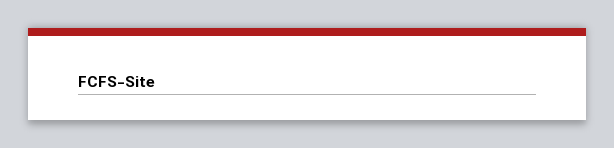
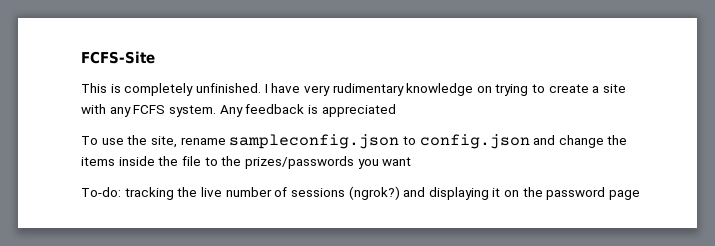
(155, 81) none -> [81,83,627,96] [81,104,396,117] [81,134,628,149] [81,156,412,169] [81,186,641,200] // This is completely unfinished. I have very rudimentary knowledge on trying to create a site with any FCFS system. Any feedback is appreciated // To use the site, rename sampleconfig.json to config.json and change the items inside the file to the prizes/passwords you want // To-do: tracking the live number of sessions (ngrok?) and displaying it on the password page

